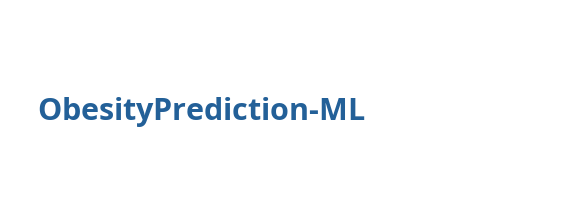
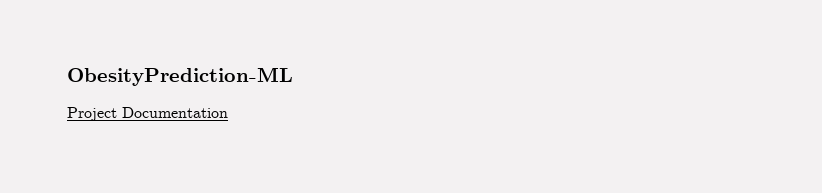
(365, 112) none -> [67,107,228,121] // Project Documentation

